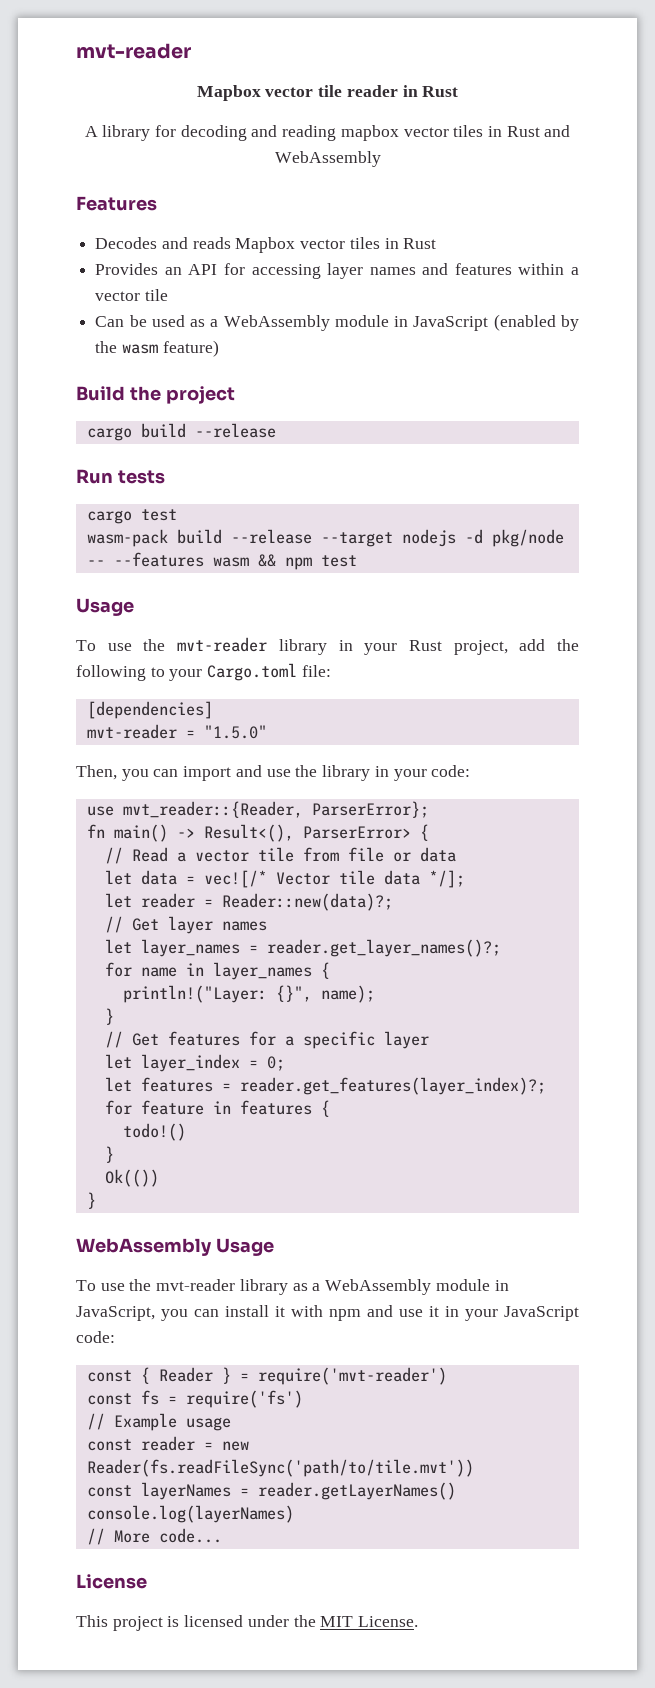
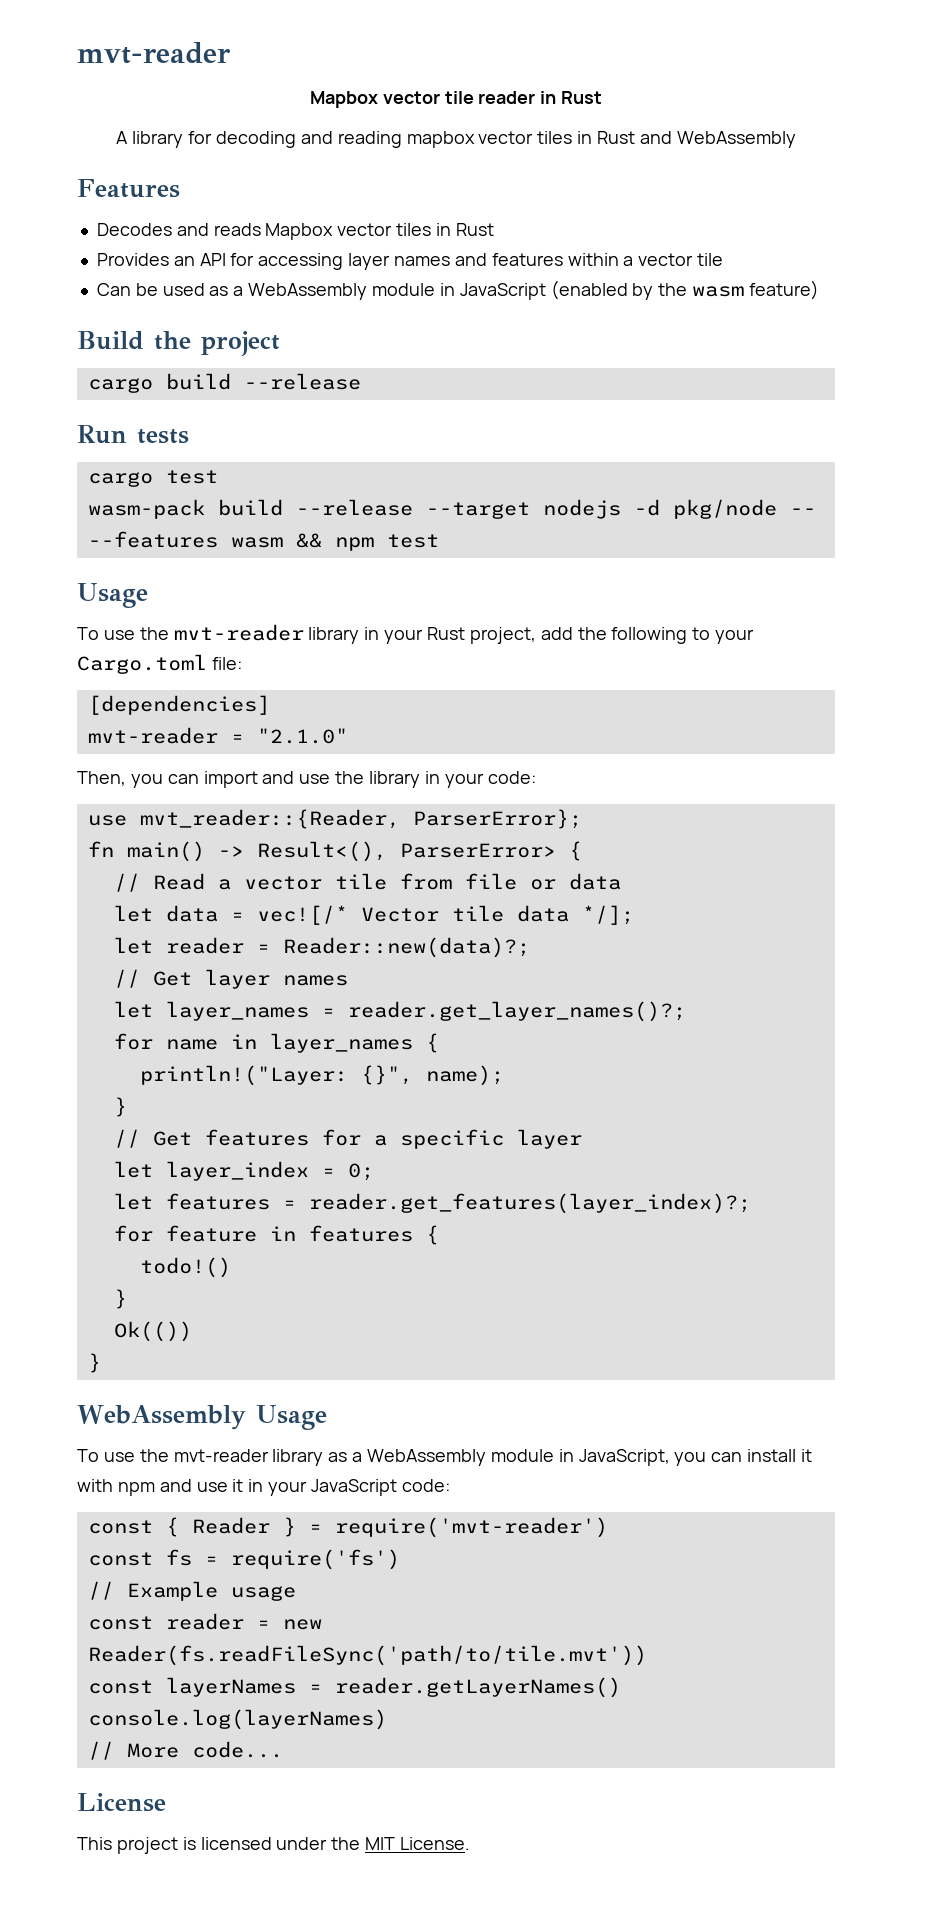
[203,725,267,739] "1.5.0" -> [256,728,348,744] "2.1.0"

